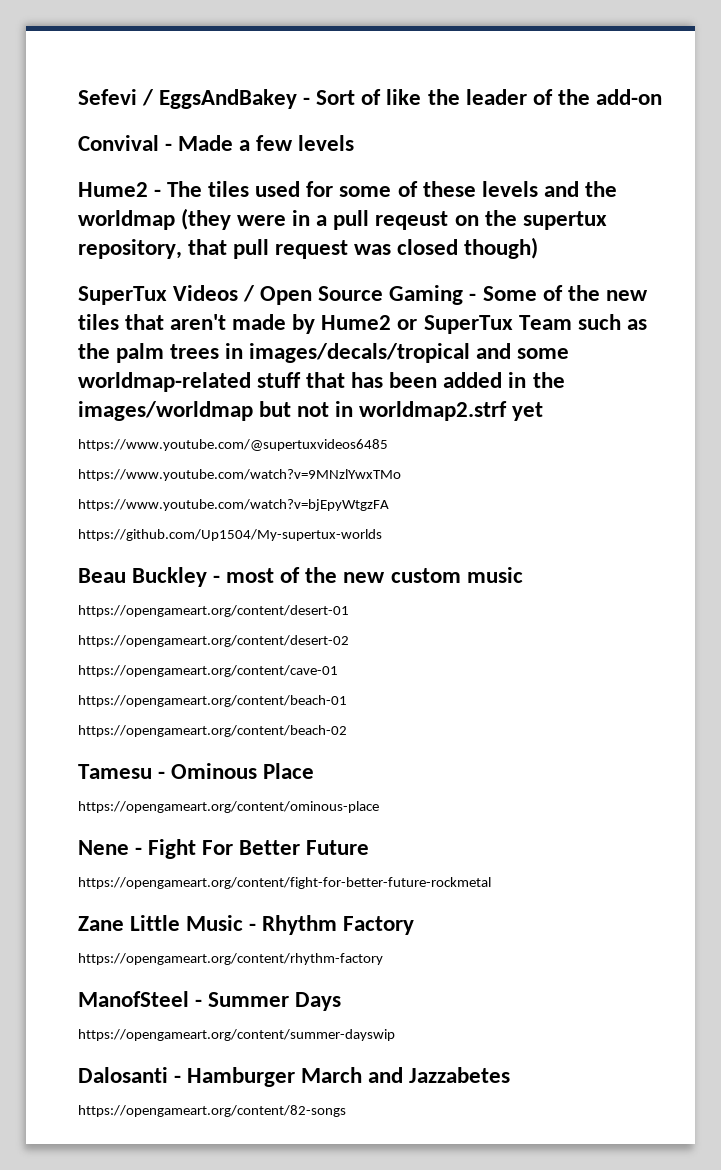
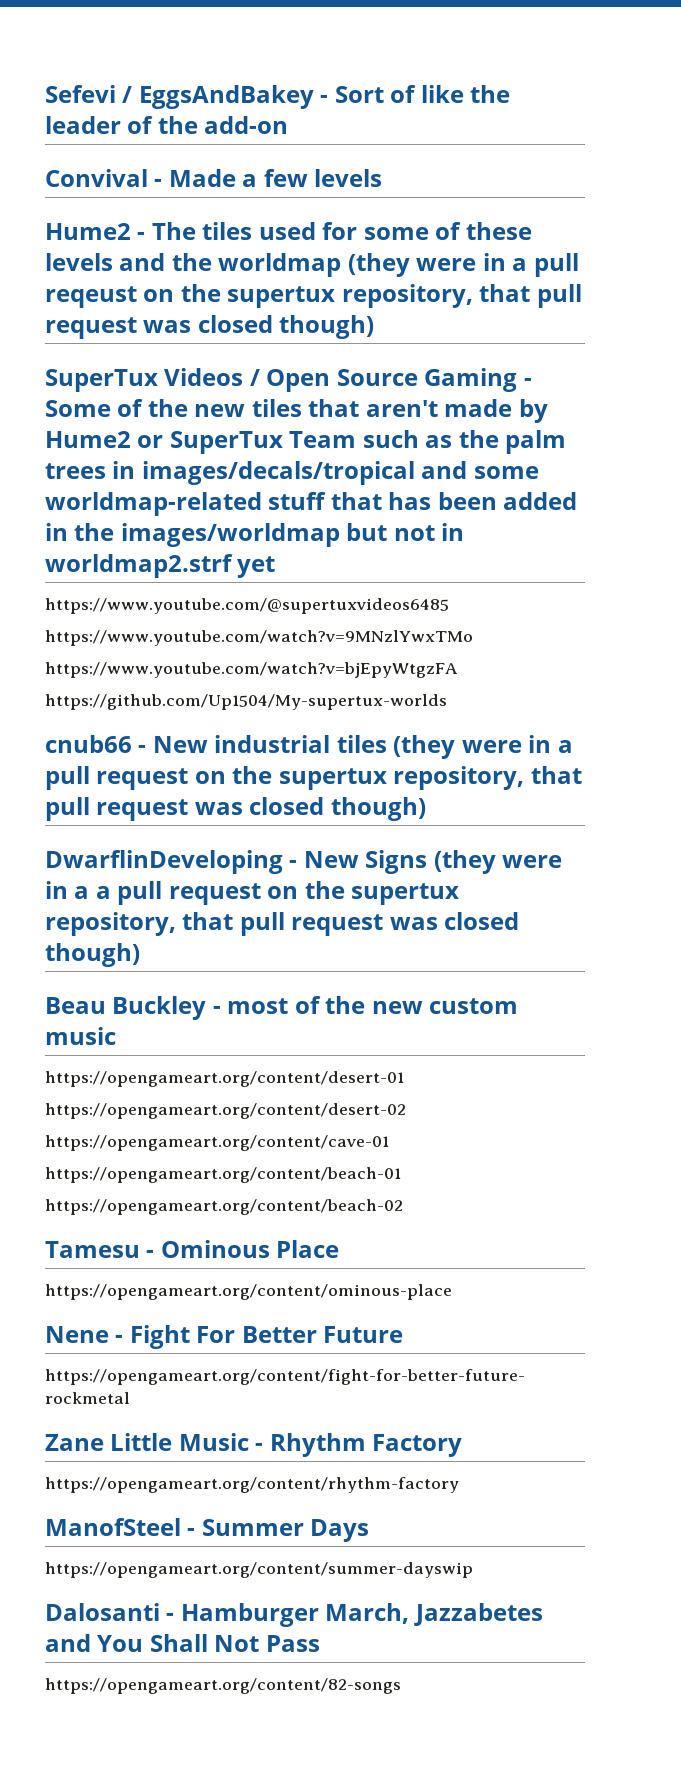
(382, 535) none -> [45,735,573,759] [45,766,582,790] [45,797,426,821] [45,850,563,874] [45,881,460,905] [45,912,520,936] [45,943,140,967] // cnub66 - New industrial tiles (they were in a pull request on the supertux repository, that pull request was closed though) // DwarflinDeveloping - New Signs (they were in a a pull request on the supertux repository, that pull request was closed though)
[301,1067,511,1083] March and Jazzabetes -> [325,1603,543,1626] [45,1634,320,1652] March, Jazzabetes and You Shall Not Pass

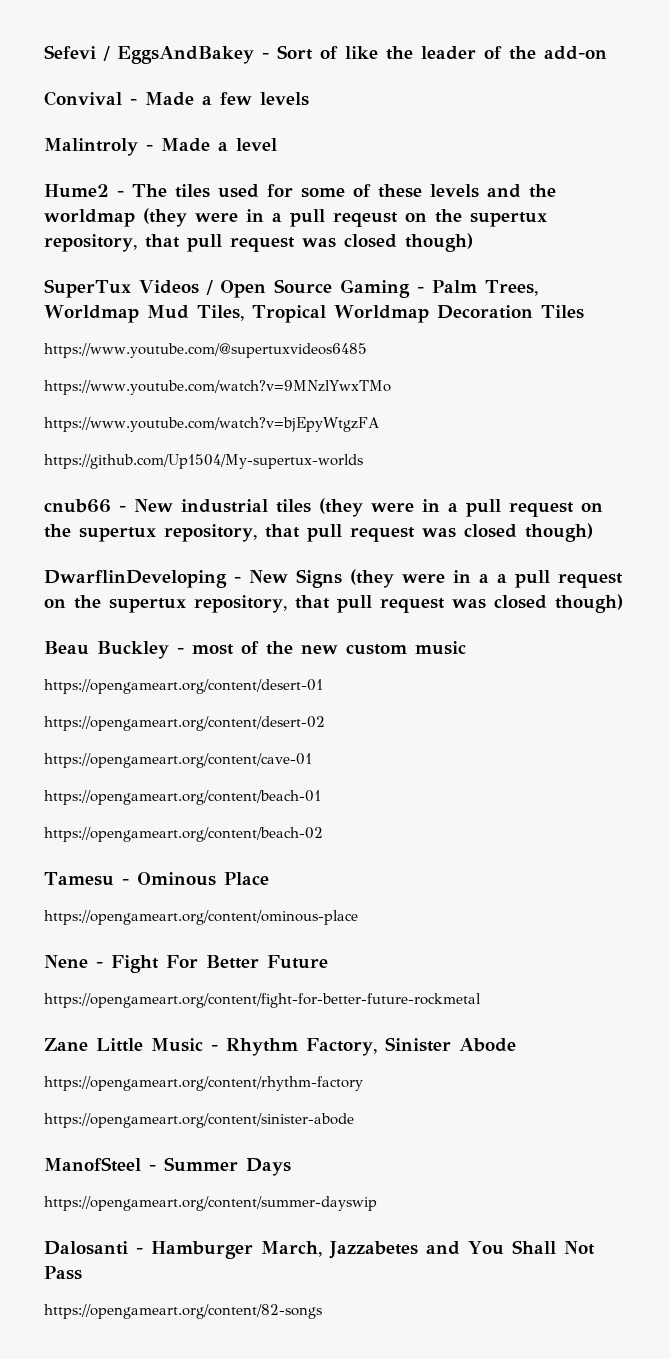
(383, 178) none -> [44,138,277,156] // Malintroly - Made a level
[45,399,548,423] [45,430,567,454] [45,461,539,485] [45,492,578,516] [45,523,465,547] [45,554,276,578] Some of the new tiles that aren't made by Hume2 or SuperTux Team such as the palm trees in images/decals/tropical and some worldmap-related stuff that has been added in the images/worldmap but not in worldmap2.strf yet -> [431,280,538,296] [44,305,584,323] Palm Trees, Worldmap Mud Tiles, Tropical Worldmap Decoration Tiles
[372,1434,463,1457] Factory -> [306,1037,516,1056] Factory, Sinister Abode
(459, 1485) none -> [44,1113,354,1128] // https://opengameart.org/content/sinister-abode

